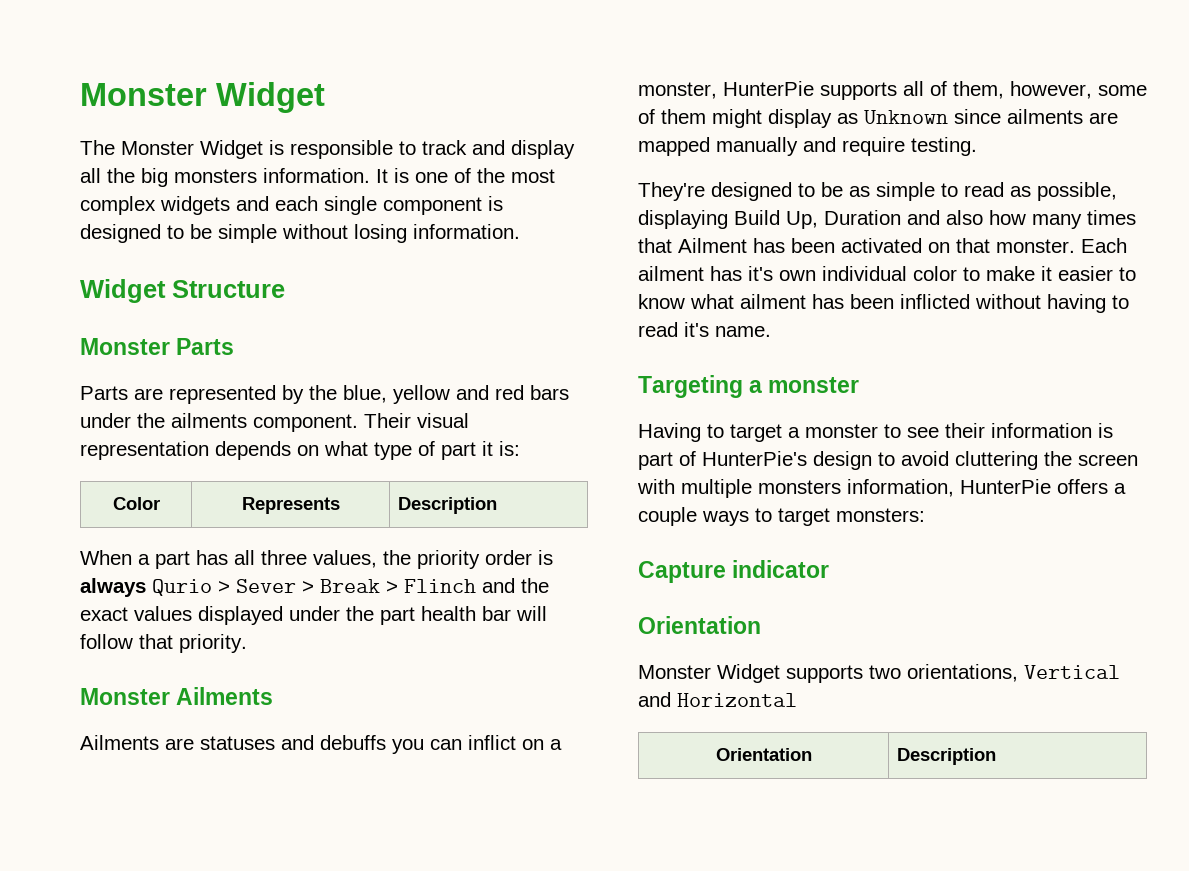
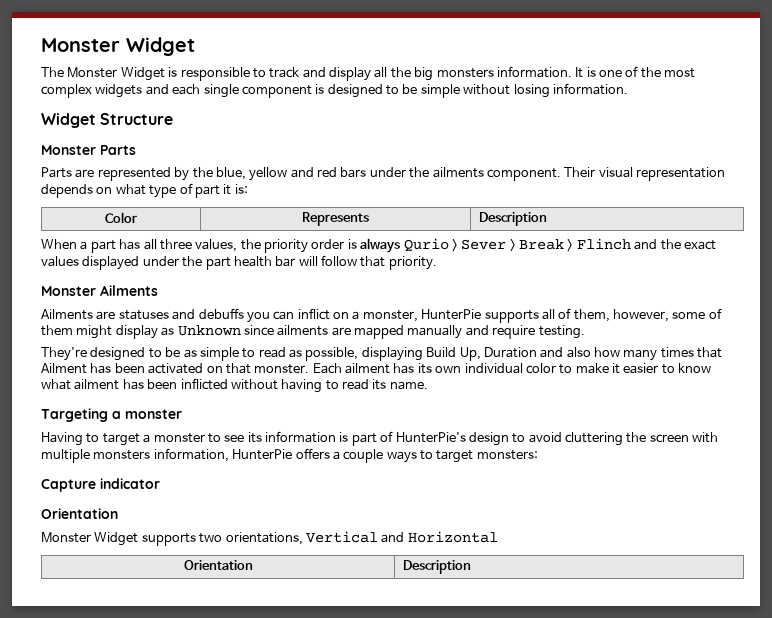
[748,266,773,281] it's -> [417,363,432,374] its
[684,322,709,337] it's -> [372,379,387,390] its
[945,423,985,438] their -> [247,432,262,443] its

